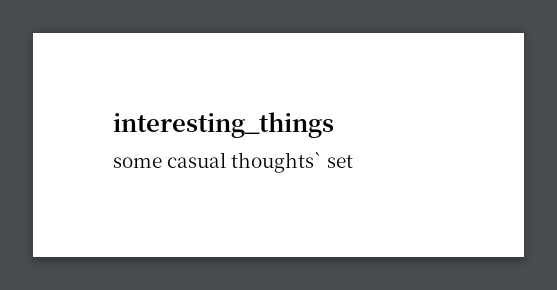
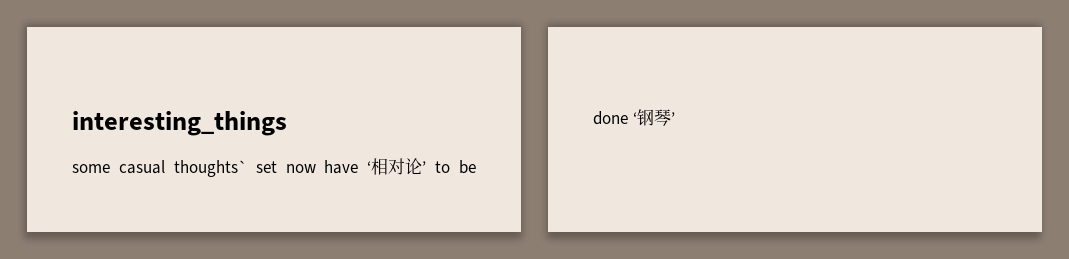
(354, 161) none -> [285,158,476,175] [593,109,675,126] now have ‘相对论’ to be done ‘钢琴’

